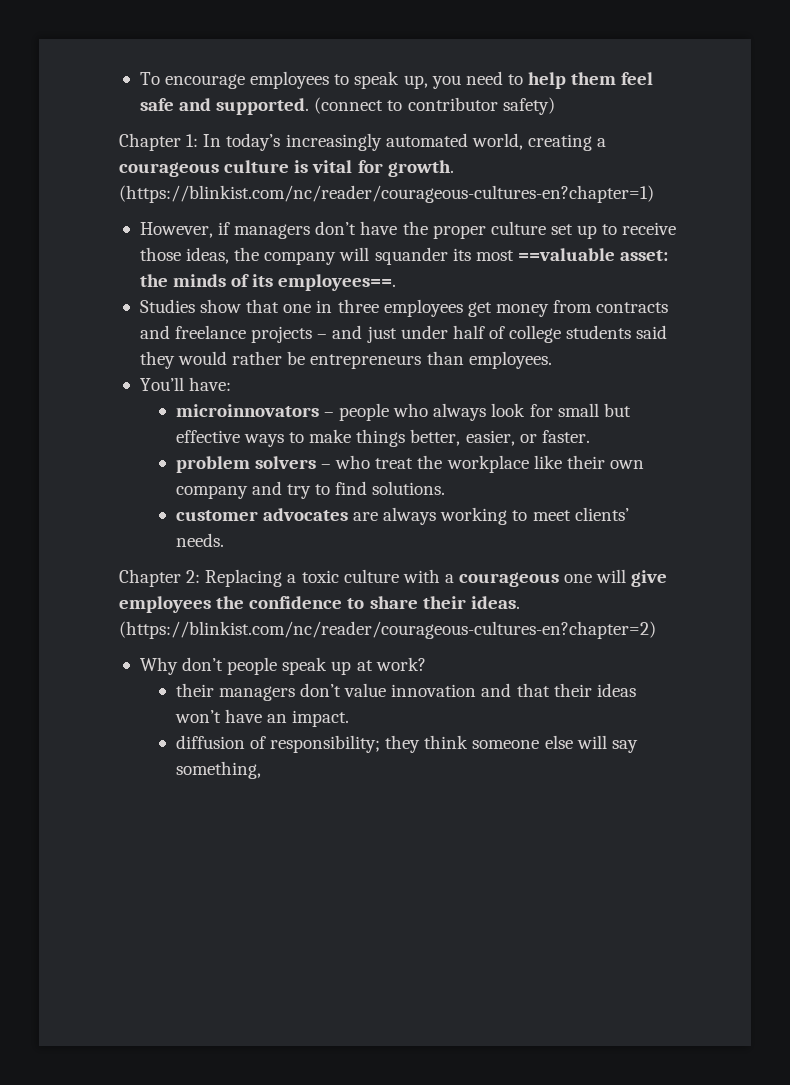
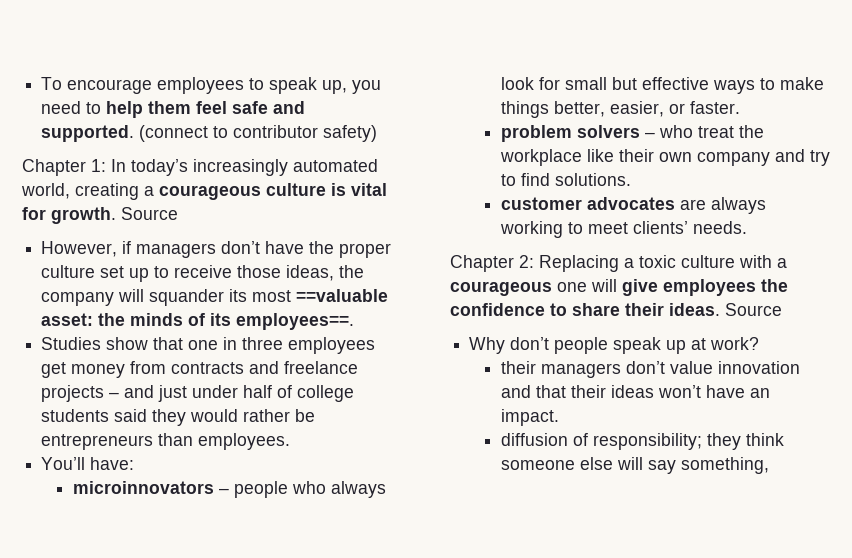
[119,185,654,203] (https://blinkist.com/nc/reader/courageous-cultures-en?chapter=1) -> [121,207,178,220] Source
[119,621,656,639] (https://blinkist.com/nc/reader/courageous-cultures-en?chapter=2) -> [725,303,782,316] Source

